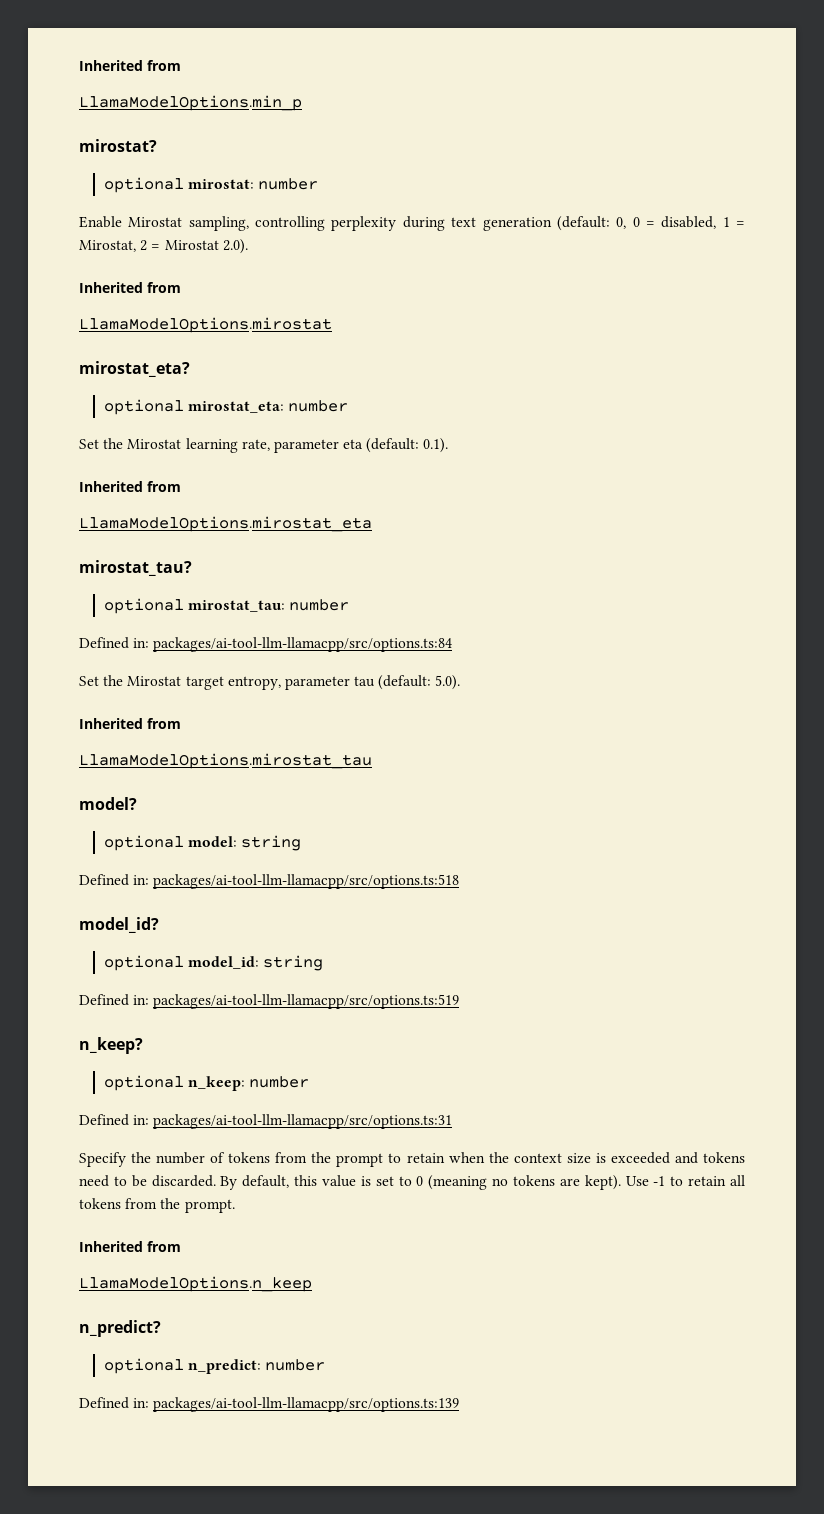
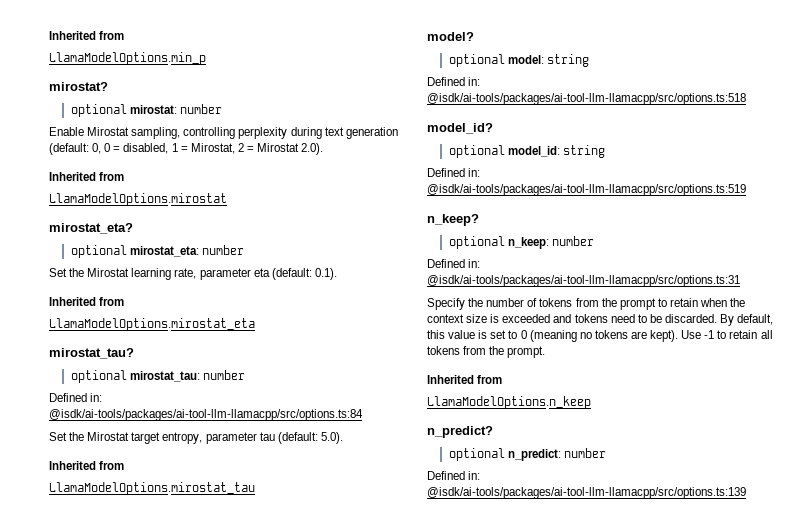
[153,637,453,652] packages/ai-tool-llm-llamacpp/src/options.ts:84 -> [49,409,363,421] @isdk/ai-tools/packages/ai-tool-llm-llamacpp/src/options.ts:84
[153,874,460,889] packages/ai-tool-llm-llamacpp/src/options.ts:518 -> [427,93,746,105] @isdk/ai-tools/packages/ai-tool-llm-llamacpp/src/options.ts:518
[153,994,460,1009] packages/ai-tool-llm-llamacpp/src/options.ts:519 -> [427,184,746,196] @isdk/ai-tools/packages/ai-tool-llm-llamacpp/src/options.ts:519
[153,1114,453,1129] packages/ai-tool-llm-llamacpp/src/options.ts:31 -> [427,275,740,287] @isdk/ai-tools/packages/ai-tool-llm-llamacpp/src/options.ts:31
[153,1397,460,1412] packages/ai-tool-llm-llamacpp/src/options.ts:139 -> [427,487,746,499] @isdk/ai-tools/packages/ai-tool-llm-llamacpp/src/options.ts:139

